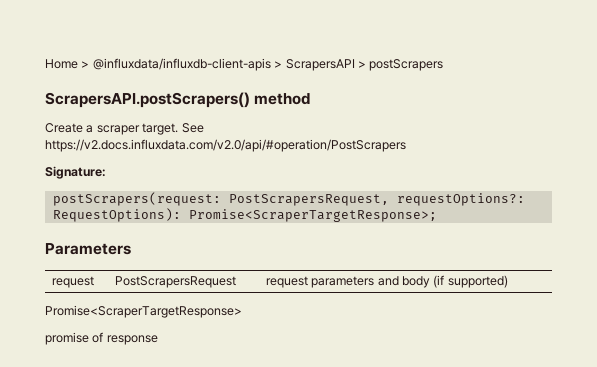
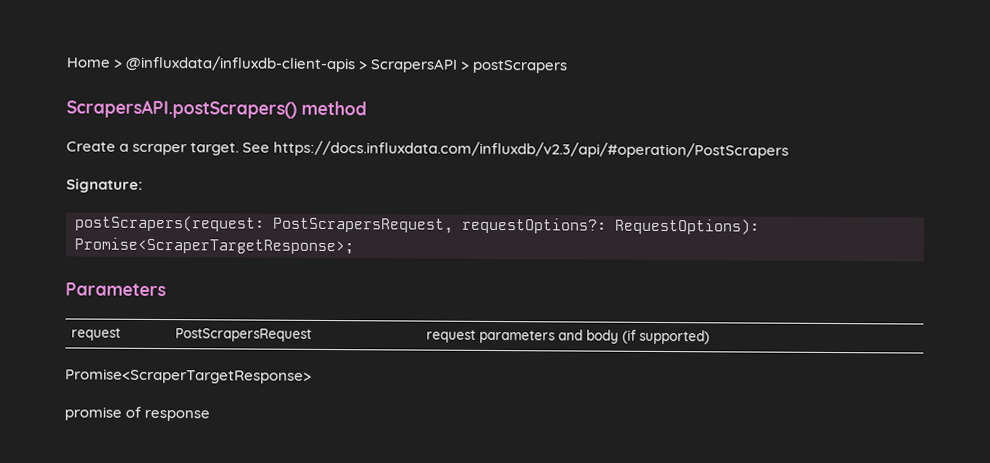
[45,139,406,152] https://v2.docs.influxdata.com/v2.0/api/#operation/PostScrapers -> [273,140,790,159] https://docs.influxdata.com/influxdb/v2.3/api/#operation/PostScrapers

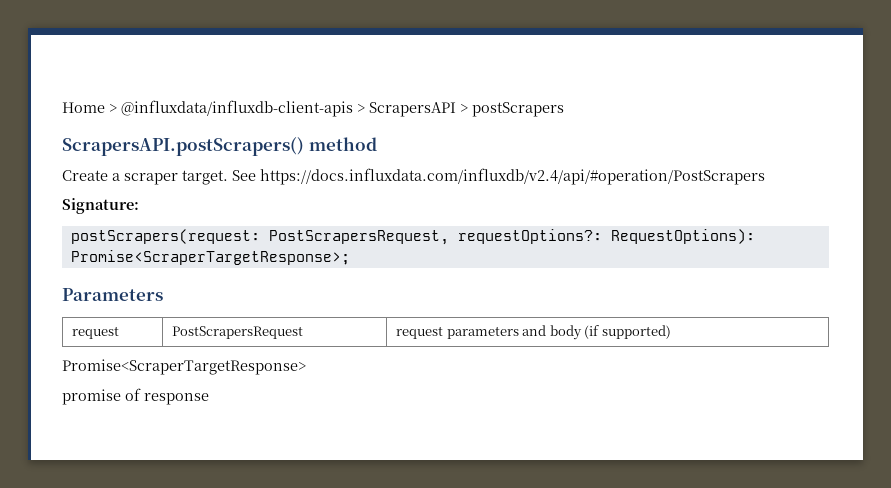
[273,140,790,159] https://docs.influxdata.com/influxdb/v2.3/api/#operation/PostScrapers -> [260,168,765,185] https://docs.influxdata.com/influxdb/v2.4/api/#operation/PostScrapers

